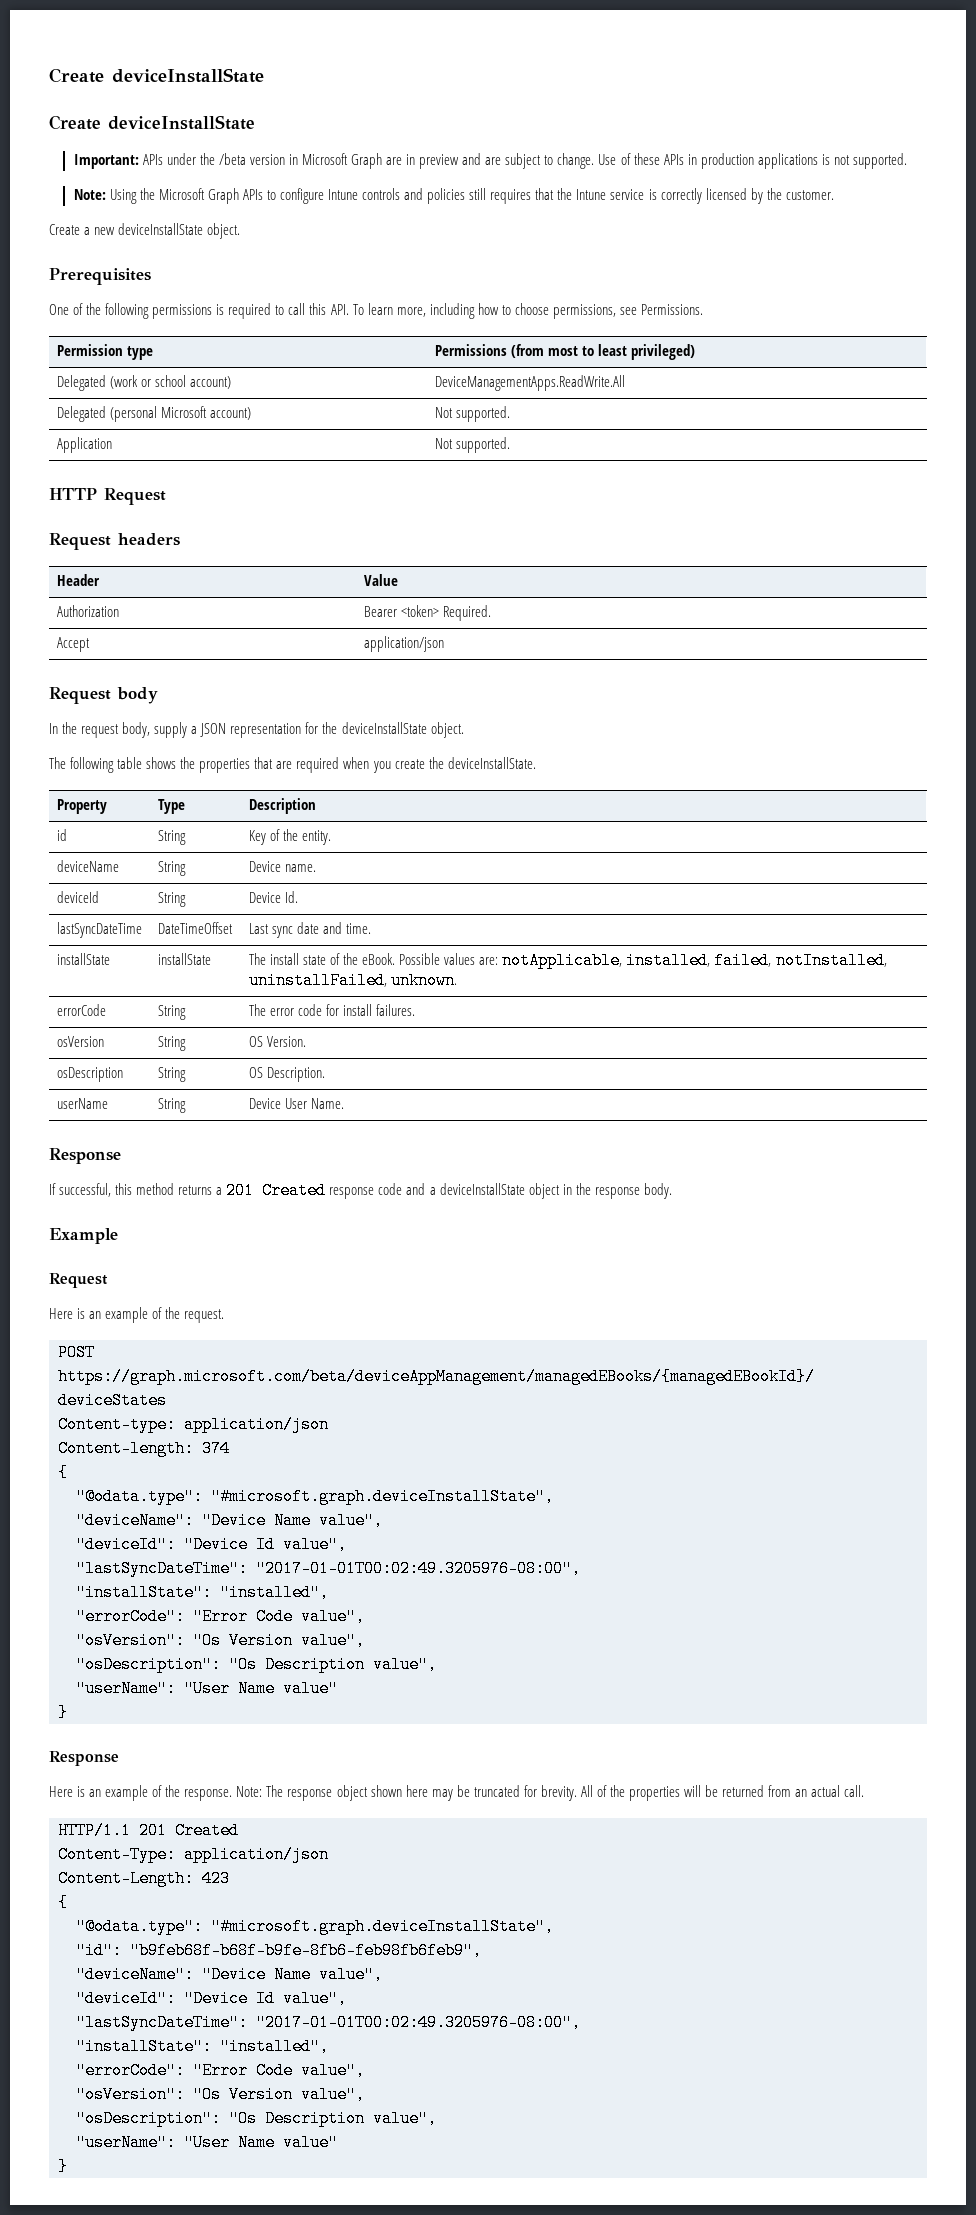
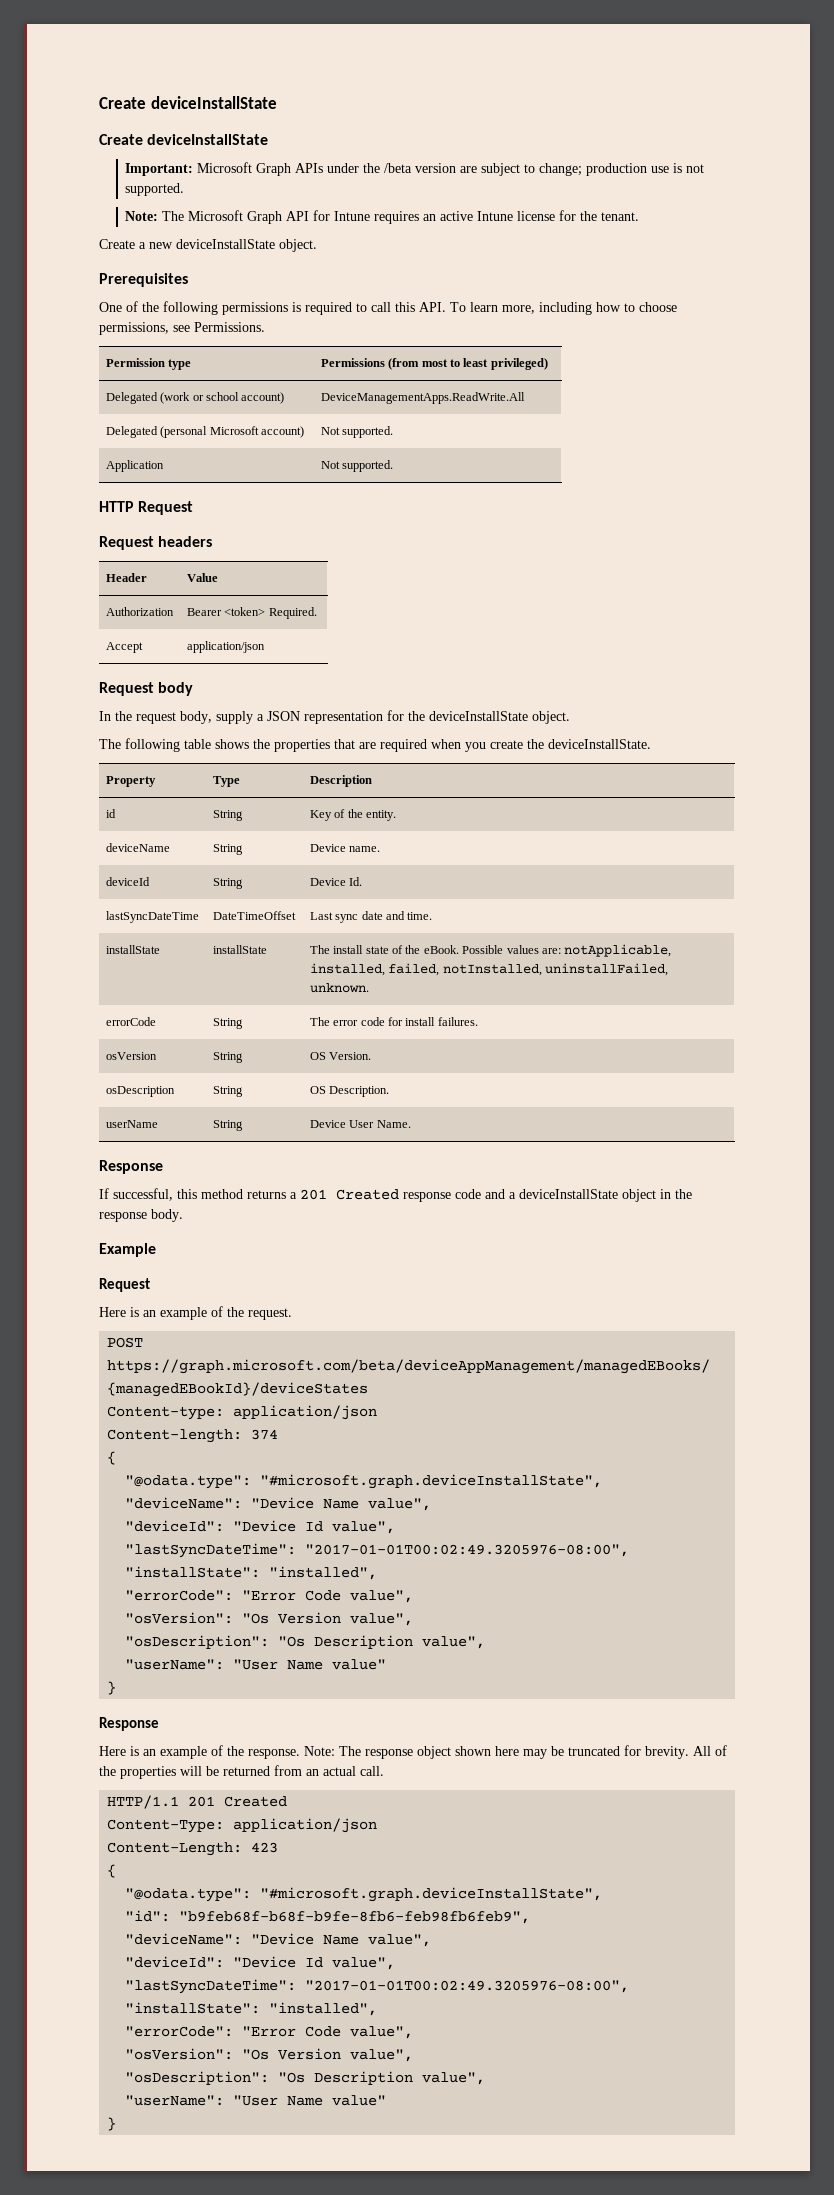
(139, 161) none -> [197,162,292,176] Microsoft Graph
[288,153,907,169] [73,188,834,204] in Microsoft Graph are in preview and are subject to change. Use of these APIs in production applications is not supported. // Note: Using the Microsoft Graph APIs to configure Intune controls and policies still requires that the Intune service is correctly licensed by the customer. -> [460,163,705,176] [125,183,185,196] [125,210,640,224] are subject to change; production use is not supported. // Note: The Microsoft Graph API for Intune requires an active Intune license for the tenant.

